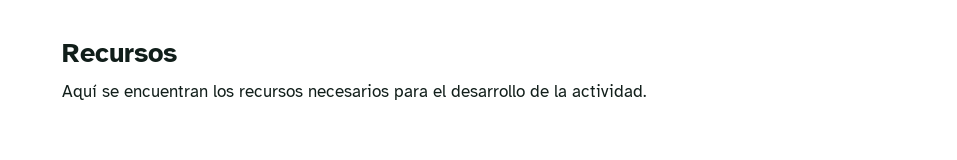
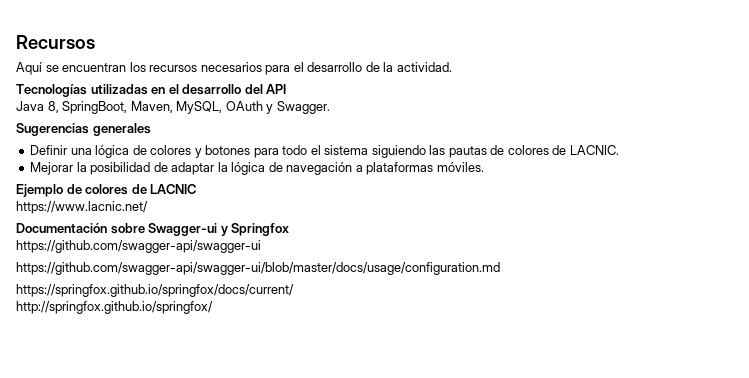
(646, 90) none -> [16,84,287,97] [16,101,330,114] [16,123,151,136] [30,145,619,158] [30,162,484,175] [16,184,197,197] [16,201,148,214] [16,223,290,236] [16,240,261,253] [16,262,500,275] [16,284,294,297] [16,301,213,314] // Tecnologías utilizadas en el desarrollo del API // Java 8, SpringBoot, Maven, MySQL, OAuth y Swagger. // Sugerencias generales // Definir una lógica de colores y botones para todo el sistema siguiendo las pautas de colores de LACNIC. // Mejorar la posibilidad de adaptar la lógica de navegación a plataformas móviles. // Ejemplo de colores de LACNIC // https://www.lacnic.net/ // Documentación sobre Swagger-ui y Springfox // https://github.com/swagger-api/swagger-ui // https://github.com/swagger-api/swagger-ui/blob/master/docs/usage/configuration.md // https://springfox.github.io/springfox/docs/current/ // http://springfox.github.io/springfox/

